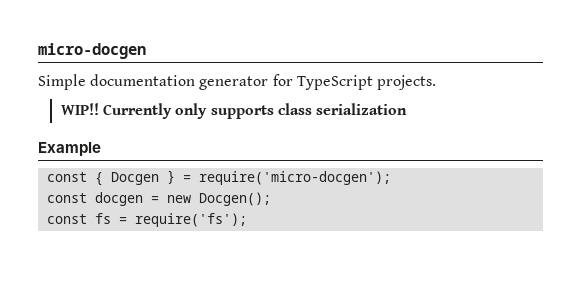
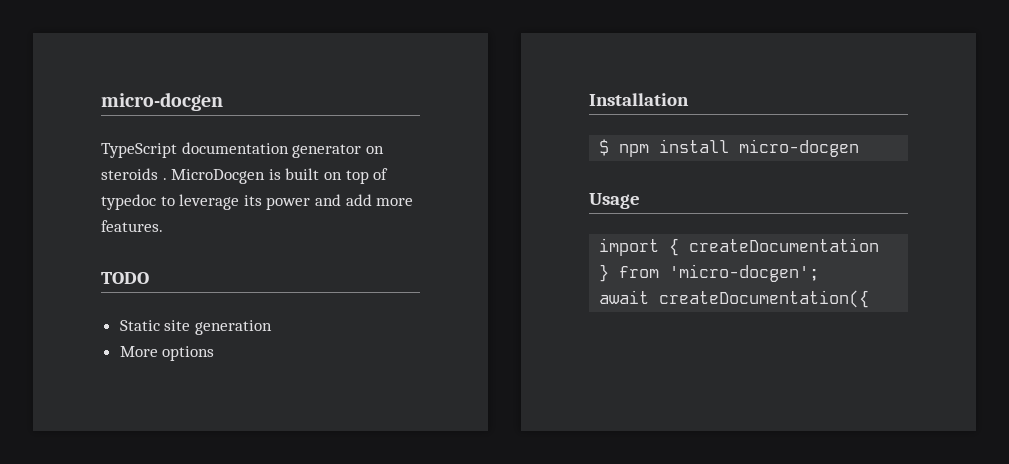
[38,43,146,59] [38,74,86,90] micro-docgen // Simple -> [101,92,223,111] [101,143,177,158] micro-docgen // TypeScript
[272,74,436,90] [60,103,407,119] [38,142,101,156] [47,170,392,186] [47,192,272,206] [47,213,248,227] for TypeScript projects. // WIP!! Currently only supports class serialization // Example // const { Docgen } = require('micro-docgen'); // const docgen = new Docgen(); // const fs = require('fs'); -> [365,146,384,154] [101,168,389,184] [101,194,414,210] [101,220,163,232] [101,272,149,284] [119,320,272,335] [119,346,215,361] [589,93,689,106] [599,139,860,157] [589,193,640,209] [599,238,880,256] [599,264,820,282] [599,290,870,308] on steroids . MicroDocgen is built on top of typedoc to leverage its power and add more features. // TODO // Static site generation // More options // Installation // $ npm install micro-docgen // Usage // import { createDocumentation } from 'micro-docgen'; // await createDocumentation({

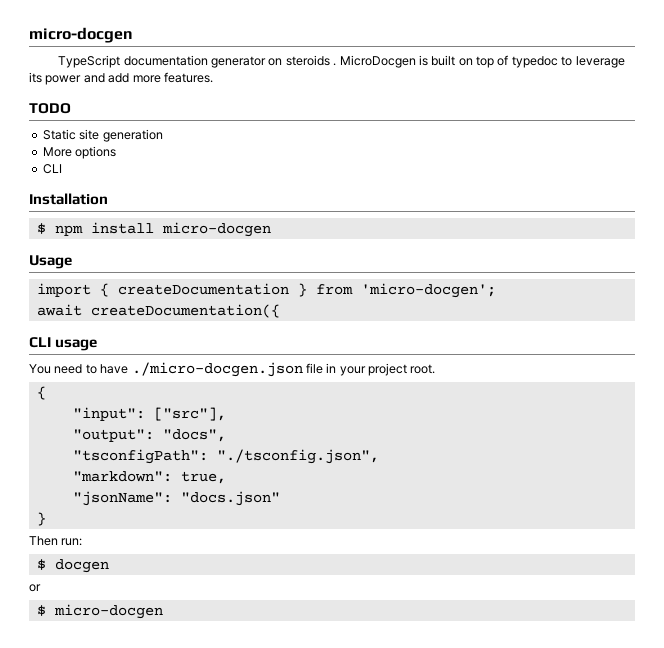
(215, 353) none -> [42,164,62,174] // CLI
(870, 299) none -> [29,337,98,351] [29,362,436,377] [36,386,46,400] [72,407,226,421] [72,429,226,442] [72,449,379,464] [72,471,226,484] [72,491,280,506] [36,512,46,526] [29,536,83,546] [36,559,109,573] [29,584,41,592] [36,604,163,619] // CLI usage // You need to have ./micro-docgen.json file in your project root. // { // "input": ["src"], // "output": "docs", // "tsconfigPath": "./tsconfig.json", // "markdown": true, // "jsonName": "docs.json" // } // Then run: // $ docgen // or // $ micro-docgen

